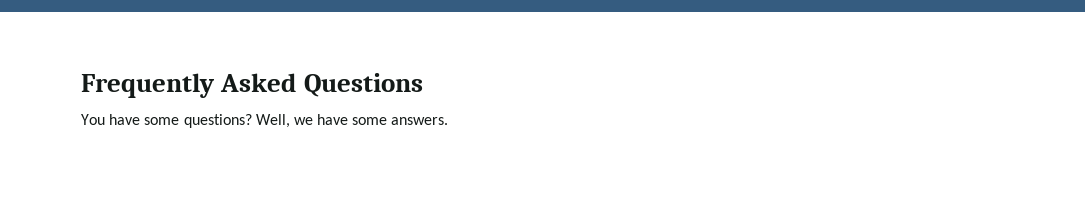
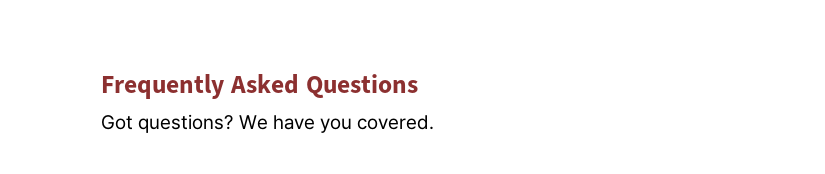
[81,114,449,128] You have some questions? Well, we have some answers. -> [101,114,435,133] Got questions? We have you covered.

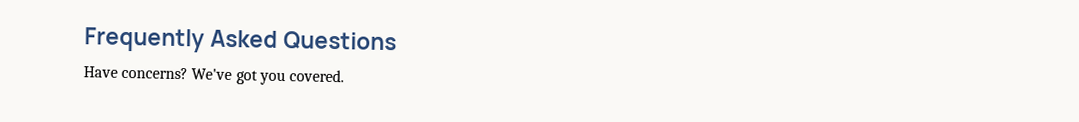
[101,114,315,133] Got questions? We have -> [83,66,258,85] Have concerns? We've got

